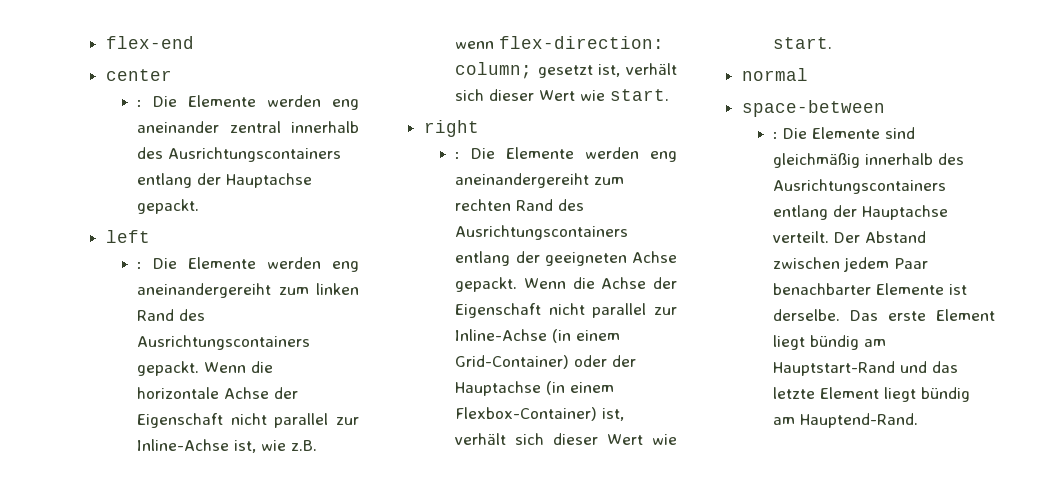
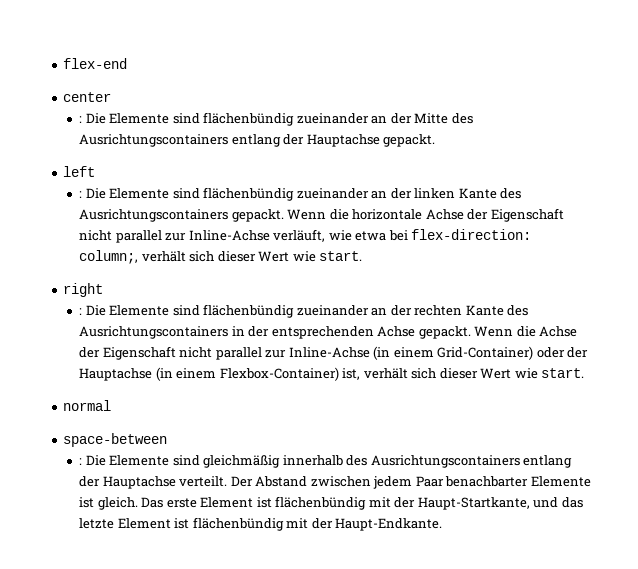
[267,95,359,110] [137,121,359,133] werden eng aneinander zentral innerhalb -> [172,112,449,126] sind flächenbündig zueinander an der Mitte
[267,257,359,272] [137,283,359,298] [137,309,175,321] werden eng aneinandergereiht zum linken Rand -> [172,187,497,201] sind flächenbündig zueinander an der linken Kante
[234,440,318,453] [455,36,665,49] [455,62,621,79] ist, wie z.B. wenn flex-direction: column; gesetzt ist, -> [273,229,532,242] [79,250,139,264] verläuft, wie etwa bei flex-direction: column;,
[585,147,677,162] [455,173,625,188] [455,199,585,211] [455,225,629,240] [455,251,627,266] werden eng aneinandergereiht zum rechten Rand des Ausrichtungscontainers entlang der geeigneten -> [172,304,529,318] [79,326,374,339] sind flächenbündig zueinander an der rechten Kante des Ausrichtungscontainers in der entsprechenden
[773,309,841,321] derselbe. -> [97,497,138,510] gleich.
[773,335,887,350] [773,361,959,376] [773,387,971,402] [773,413,919,428] liegt bündig am Hauptstart-Rand und das letzte Element liegt bündig am Hauptend-Rand. -> [256,496,583,510] [79,517,443,531] ist flächenbündig mit der Haupt-Startkante, und das letzte Element ist flächenbündig mit der Haupt-Endkante.

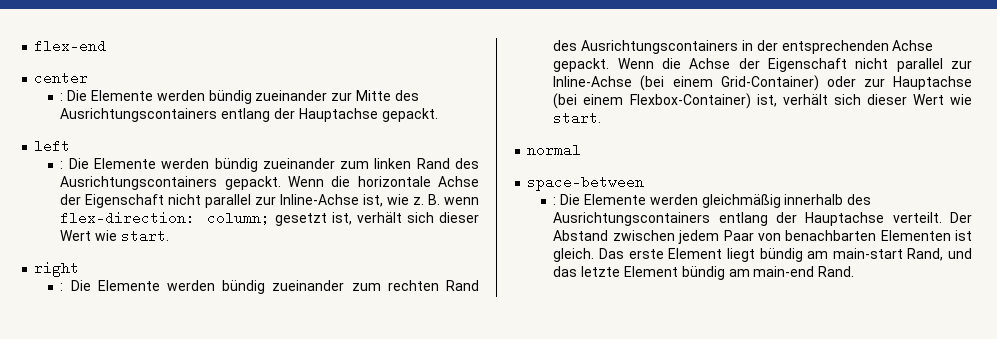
[172,112,412,126] sind flächenbündig zueinander an der -> [156,90,353,104] werden bündig zueinander zur
[172,187,497,201] sind flächenbündig zueinander an der linken Kante -> [161,158,450,172] werden bündig zueinander zum linken Rand
[273,229,532,242] [79,250,139,264] verläuft, wie etwa bei flex-direction: column;, -> [363,194,479,207] [60,211,353,226] ist, wie z. B. wenn flex-direction: column; gesetzt ist,
[172,304,504,318] sind flächenbündig zueinander an der rechten Kante -> [166,280,479,294] werden bündig zueinander zum rechten Rand
[373,346,391,360] (in -> [640,75,665,91] (bei
[567,347,589,358] [79,367,173,381] der Hauptachse (in -> [863,76,972,90] [553,93,578,109] zur Hauptachse (bei
[172,455,200,466] sind -> [649,194,698,205] werden
[445,476,591,487] benachbarter Elemente -> [757,230,951,241] von benachbarten Elementen
[256,496,583,510] [79,517,443,531] ist flächenbündig mit der Haupt-Startkante, und das letzte Element ist flächenbündig mit der Haupt-Endkante. -> [726,248,972,262] [553,266,855,280] liegt bündig am main-start Rand, und das letzte Element bündig am main-end Rand.

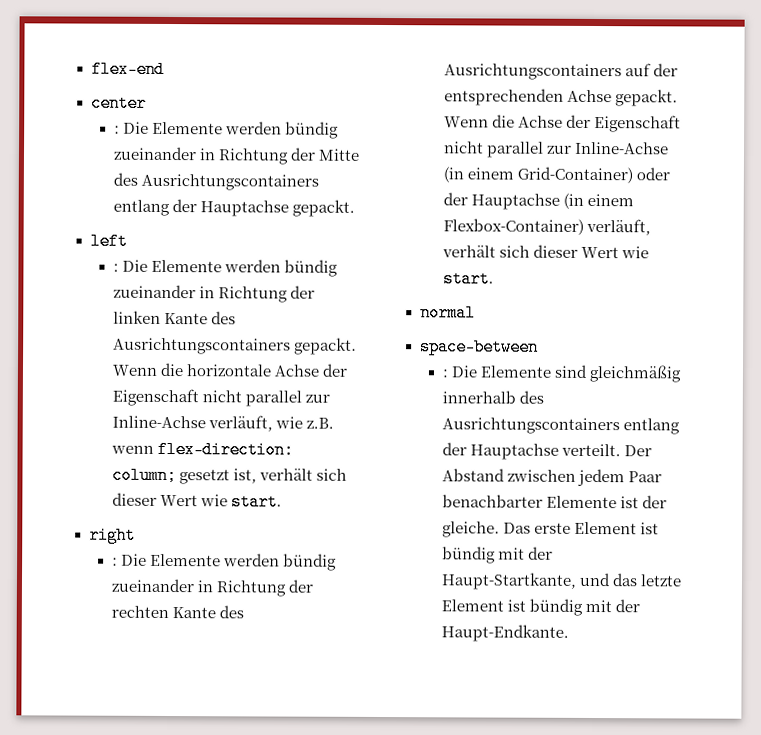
[331,92,353,101] zur -> [198,147,316,165] in Richtung der
[340,158,450,169] zum linken Rand -> [198,285,315,303] [112,310,208,325] in Richtung der linken Kante
[363,194,441,207] ist, wie z. B. -> [207,415,334,432] verläuft, wie z.B.
[351,280,479,291] [553,40,753,54] zum rechten Rand des Ausrichtungscontainers in -> [196,579,313,597] [110,605,244,619] [443,63,651,81] in Richtung der rechten Kante des Ausrichtungscontainers auf
[640,75,665,91] (bei -> [442,166,464,183] (in
[863,76,972,90] [553,93,578,109] zur Hauptachse (bei -> [442,192,584,210] der Hauptachse (in
[756,94,777,107] ist, -> [585,218,651,236] verläuft,
[649,194,698,205] werden -> [553,364,588,378] sind
[757,230,972,241] [553,248,972,262] [553,266,855,280] von benachbarten Elementen ist gleich. Das erste Element liegt bündig am main-start Rand, und das letzte Element bündig am main-end Rand. -> [441,494,667,509] [441,521,659,538] [441,546,553,564] [440,572,682,590] [440,598,640,616] [440,624,569,642] benachbarter Elemente ist der gleiche. Das erste Element ist bündig mit der Haupt-Startkante, und das letzte Element ist bündig mit der Haupt-Endkante.

